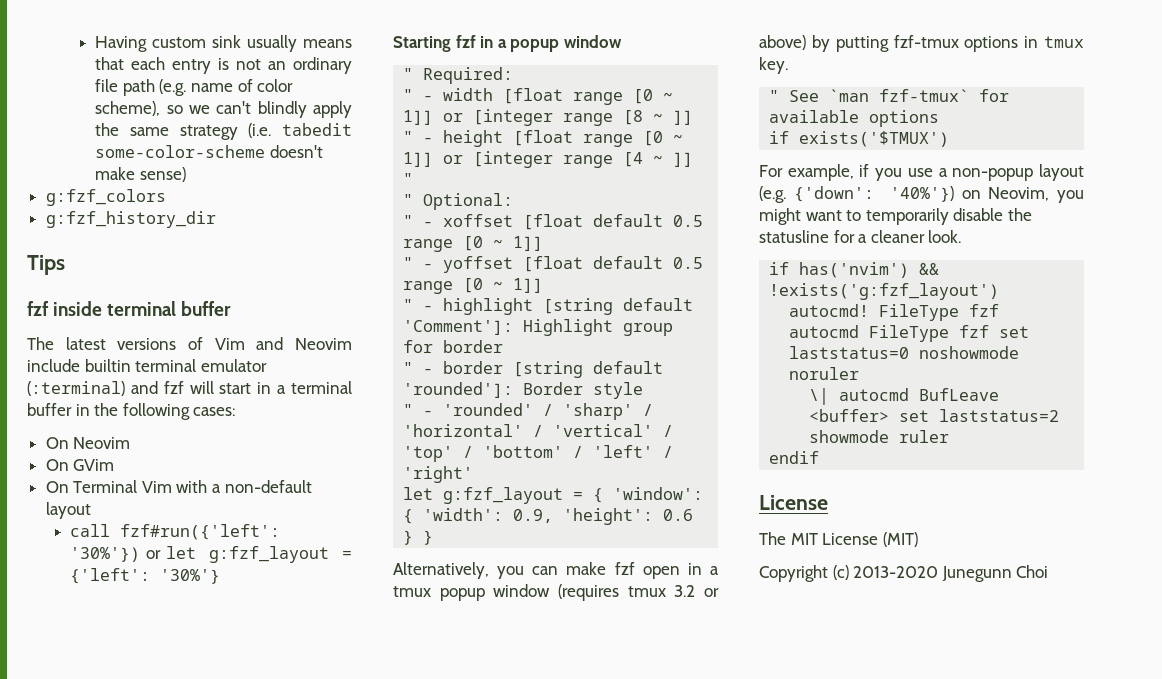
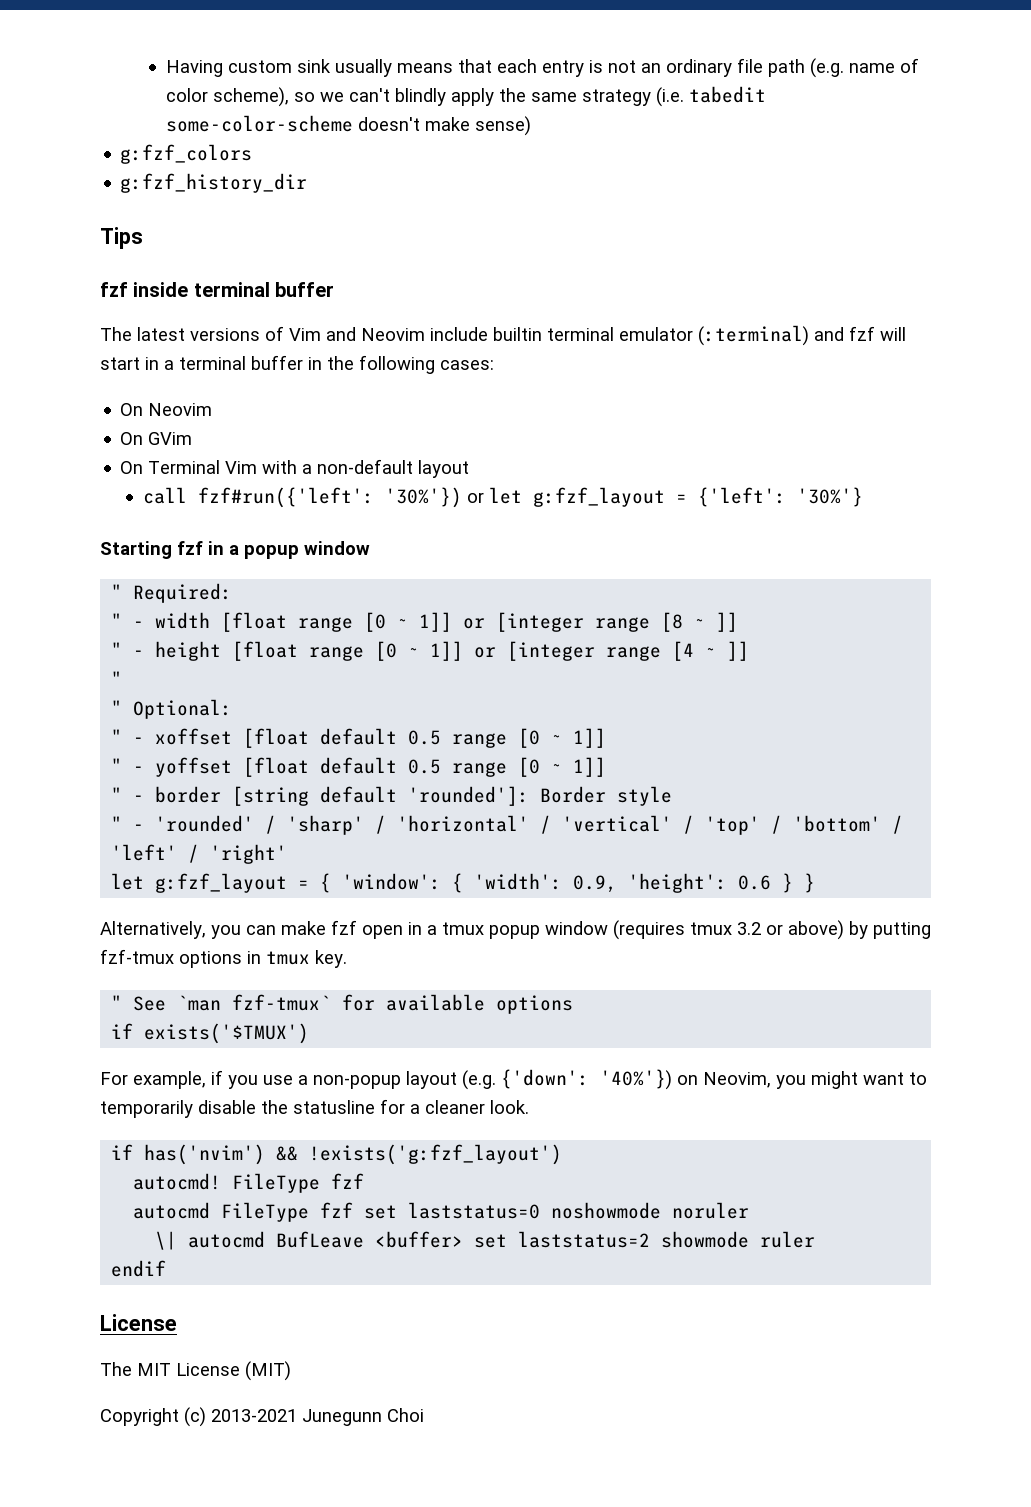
[403,298,694,315] [403,319,674,336] [403,340,504,353] // " - highlight [string default 'Comment']: Highlight group for border -> (607, 767) none
[853,566,939,578] 2013-2020 -> [211,1409,297,1422] 2013-2021

